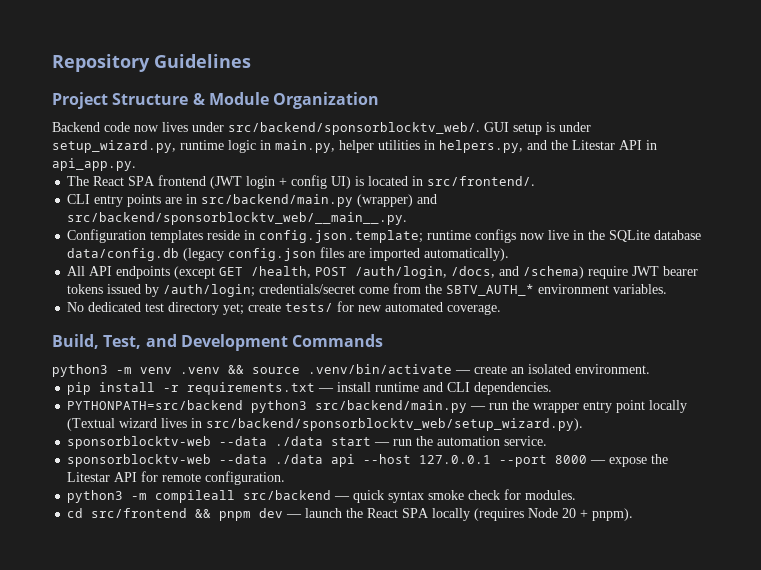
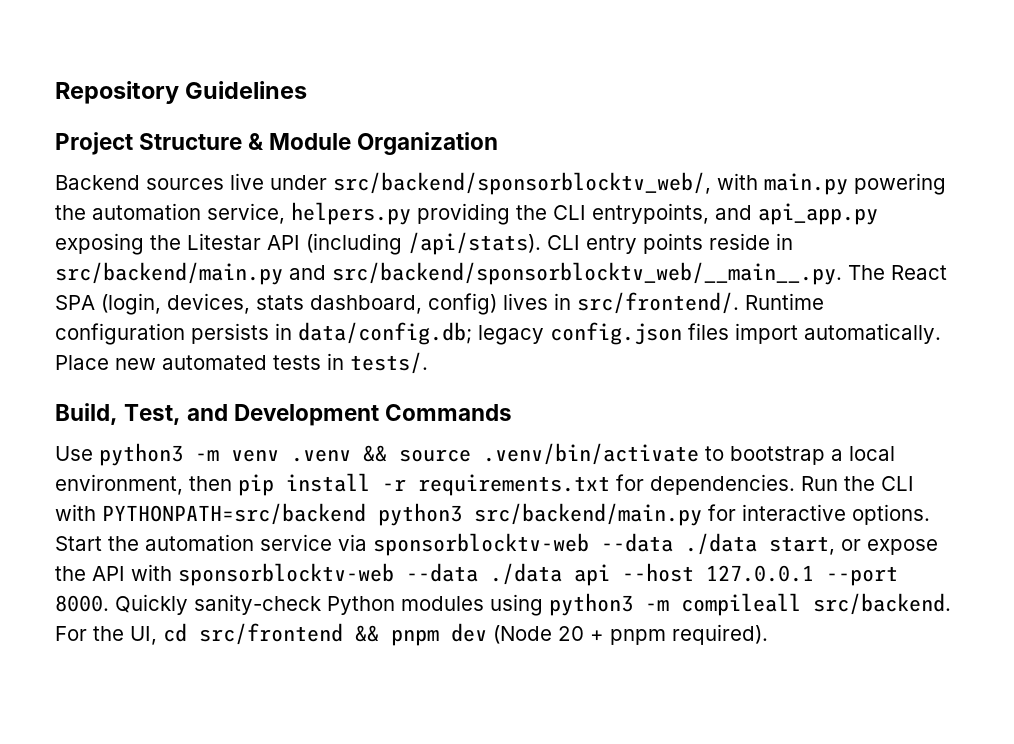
[104,122,591,135] [52,140,657,153] [52,158,136,171] [67,175,536,189] [67,194,438,207] [67,212,408,225] [67,229,702,243] [67,247,510,261] [67,266,699,279] [67,283,668,297] [67,301,502,315] code now lives under src/backend/sponsorblocktv_web/. GUI setup is under setup_wizard.py, runtime logic in main.py, helper utilities in helpers.py, and the Litestar API in api_app.py. // The React SPA frontend (JWT login + config UI) is located in src/frontend/. // CLI entry points are in src/backend/main.py (wrapper) and src/backend/sponsorblocktv_web/__main__.py. // Configuration templates reside in config.json.template; runtime configs now live in the SQLite database data/config.db (legacy config.json files are imported automatically). // All API endpoints (except GET /health, POST /auth/login, /docs, and /schema) require JWT bearer tokens issued by /auth/login; credentials/secret come from the SBTV_AUTH_* environment variables. // No dedicated test directory yet; create tests/ for new automated coverage. -> [146,172,946,195] [55,202,878,225] [55,232,793,255] [55,262,947,285] [55,292,824,315] [55,322,941,345] [55,352,428,374] sources live under src/backend/sponsorblocktv_web/, with main.py powering the automation service, helpers.py providing the CLI entrypoints, and api_app.py exposing the Litestar API (including /api/stats). CLI entry points reside in src/backend/main.py and src/backend/sponsorblocktv_web/__main__.py. The React SPA (login, devices, stats dashboard, config) lives in src/frontend/. Runtime configuration persists in data/config.db; legacy config.json files import automatically. Place new automated tests in tests/.
(384, 340) none -> [55,446,93,461] Use
[455,364,650,374] [67,382,553,395] [67,400,688,413] [67,418,584,431] [67,436,548,449] — create an isolated environment. // pip install -r requirements.txt — install runtime and CLI dependencies. // PYTHONPATH=src/backend python3 src/backend/main.py — run the wrapper entry point locally (Textual wizard lives in src/backend/sponsorblocktv_web/setup_wizard.py). // sponsorblocktv-web --data ./data start — run the automation service. // -> [705,446,895,465] [55,473,914,496] [55,503,930,526] [55,533,938,556] [55,564,172,581] to bootstrap a local environment, then pip install -r requirements.txt for dependencies. Run the CLI with PYTHONPATH=src/backend python3 src/backend/main.py for interactive options. Start the automation service via sponsorblocktv-web --data ./data start, or expose the API with
[555,454,669,467] [67,471,286,485] [67,489,577,503] 8000 — expose the Litestar API for remote configuration. // python3 -m compileall src/backend — quick syntax smoke check for modules. // -> [55,593,951,616] [55,626,157,645] 8000. Quickly sanity-check Python modules using python3 -m compileall src/backend. For the UI,
[286,508,634,521] — launch the React SPA locally (requires Node 20 + pnpm). -> [493,624,768,645] (Node 20 + pnpm required).

